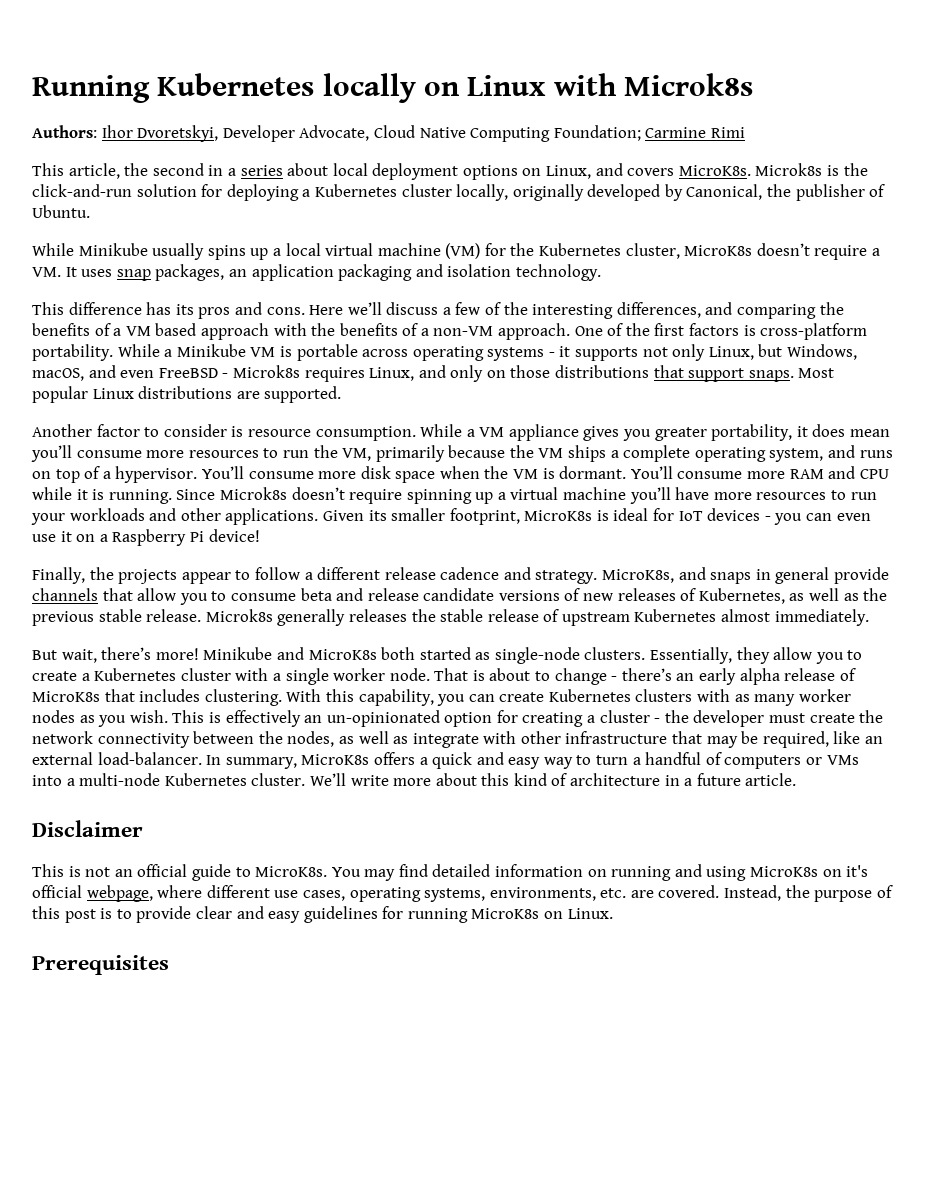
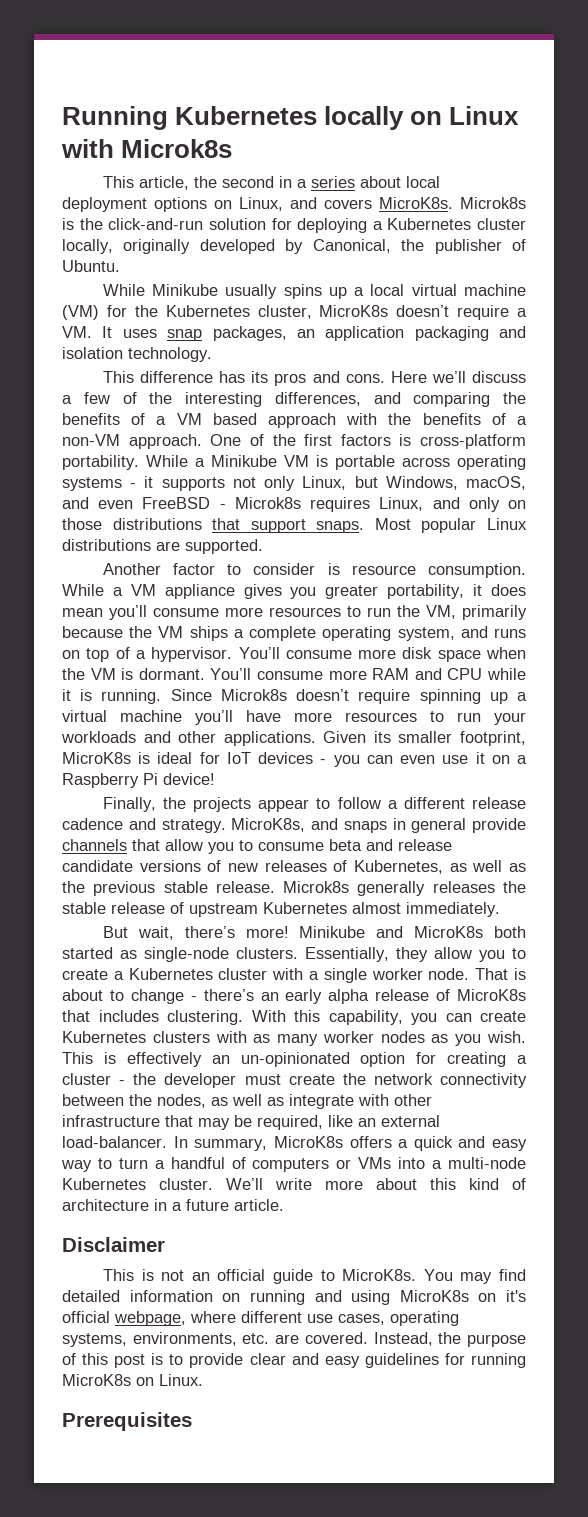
[32,125,745,142] // Authors: Ihor Dvoretskyi, Developer Advocate, Cloud Native Computing Foundation; Carmine Rimi -> (233, 148) none

